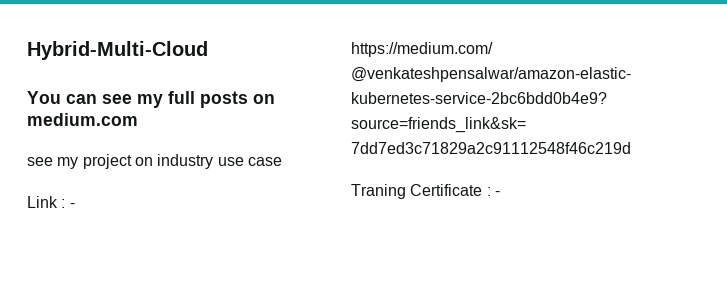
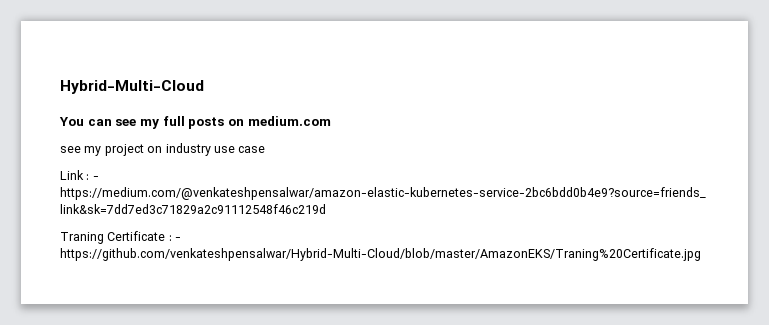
(500, 193) none -> [60,248,701,261] https://github.com/venkateshpensalwar/Hybrid-Multi-Cloud/blob/master/AmazonEKS/Traning%20Certificate.jpg

